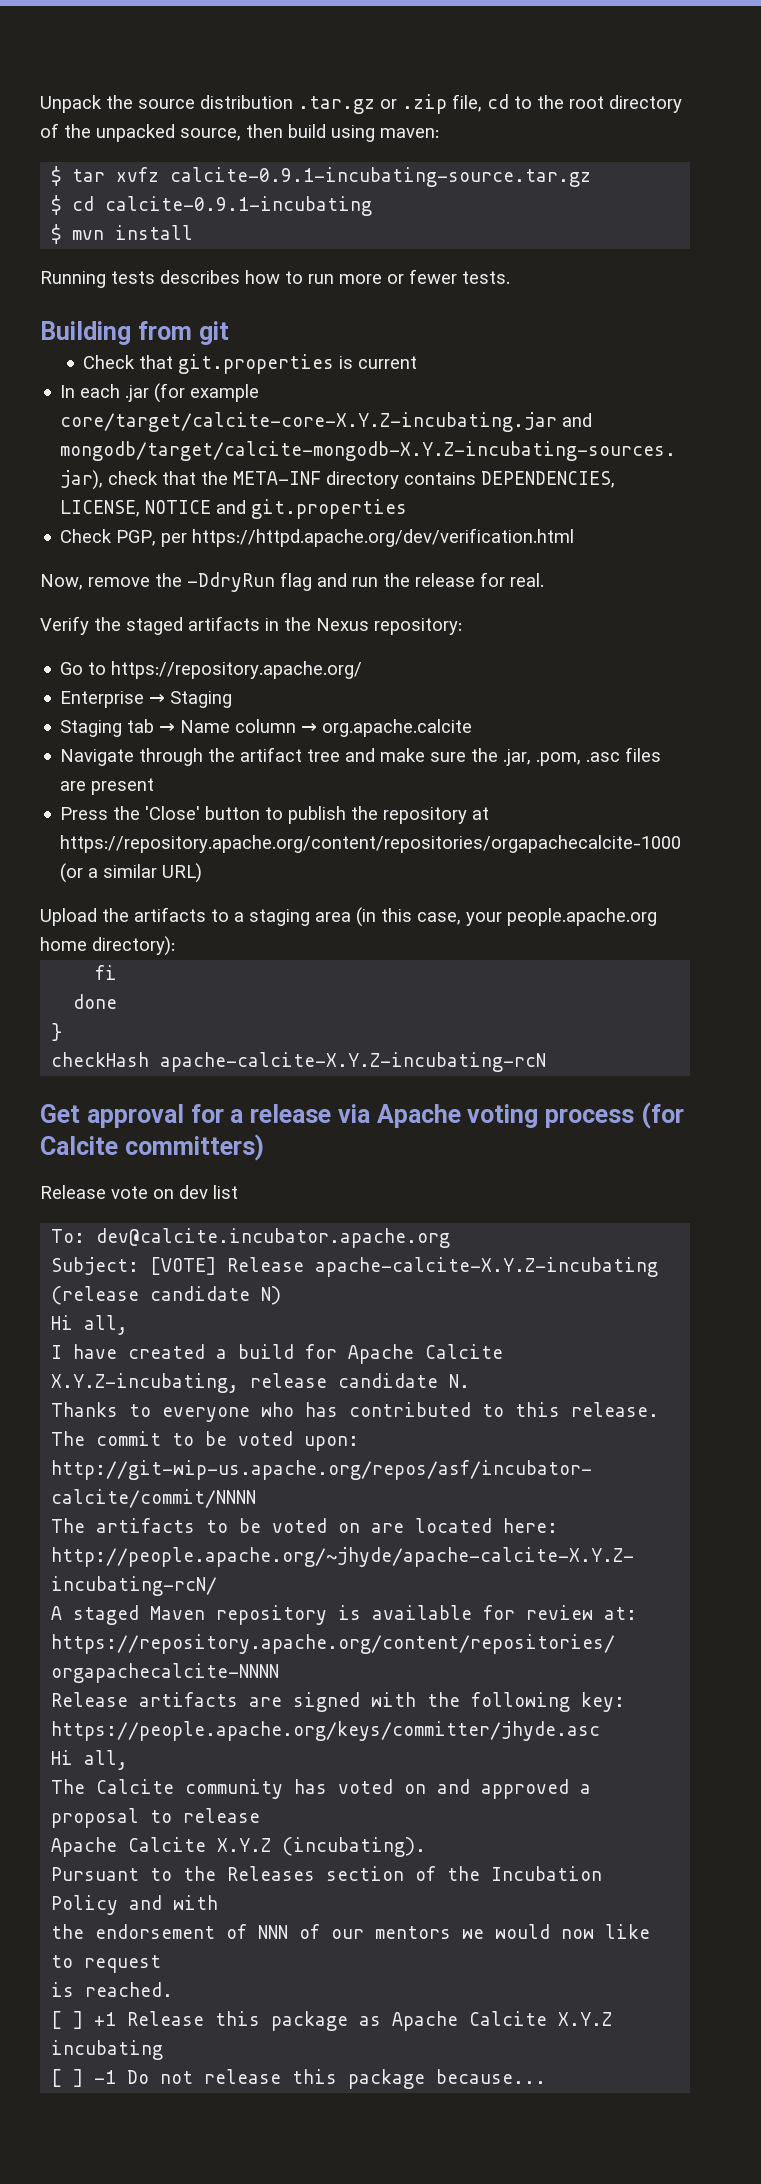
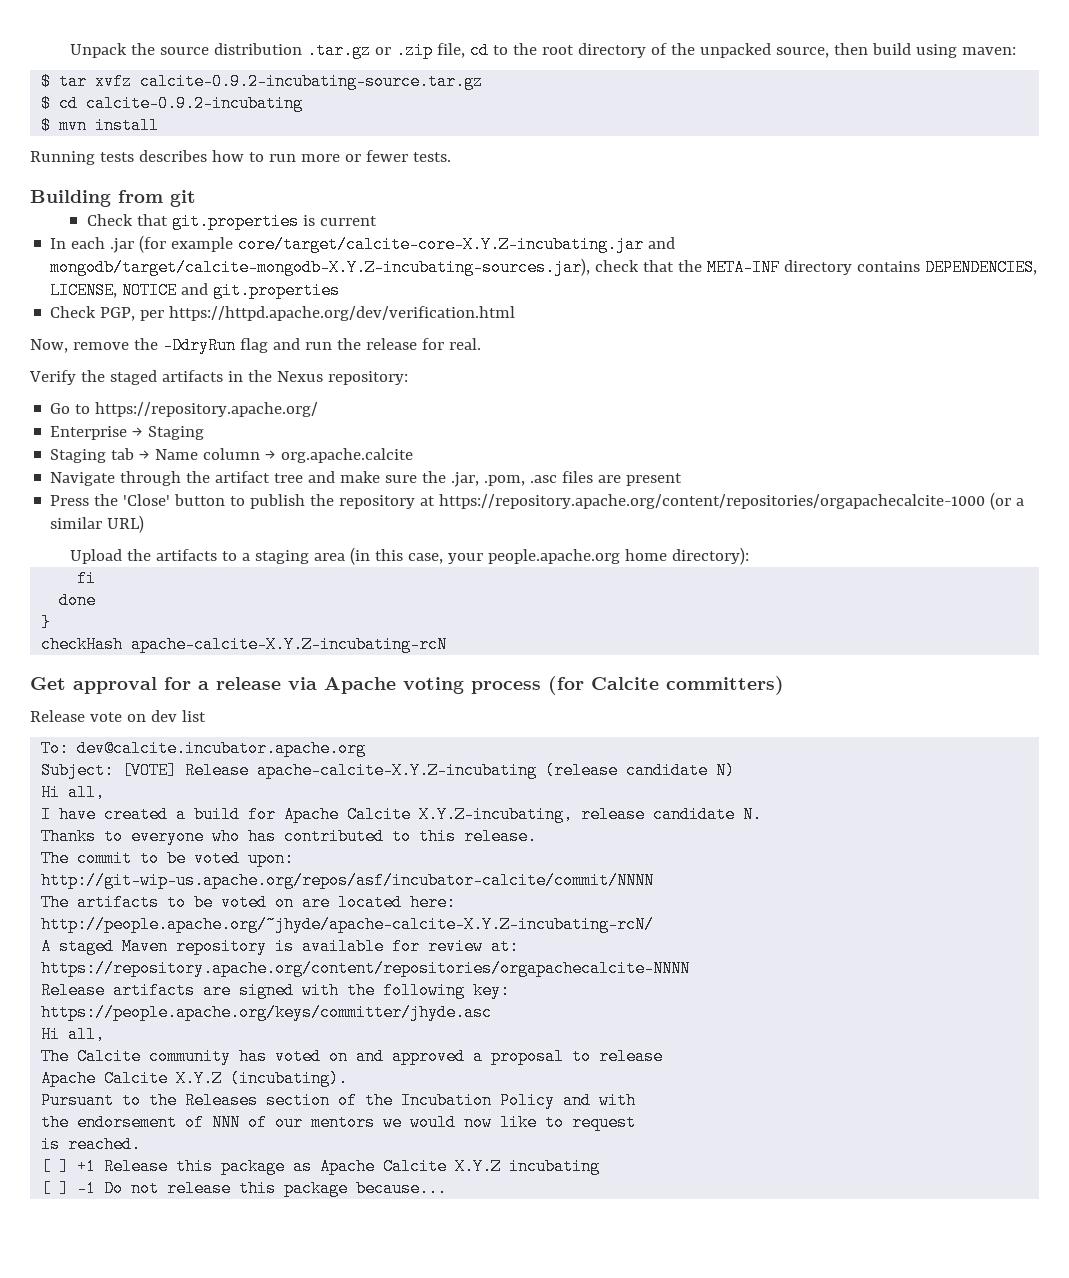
[170,167,592,187] calcite-0.9.1-incubating-source.tar.gz -> [140,73,484,90] calcite-0.9.2-incubating-source.tar.gz
[105,196,373,216] calcite-0.9.1-incubating -> [86,95,304,112] calcite-0.9.2-incubating

